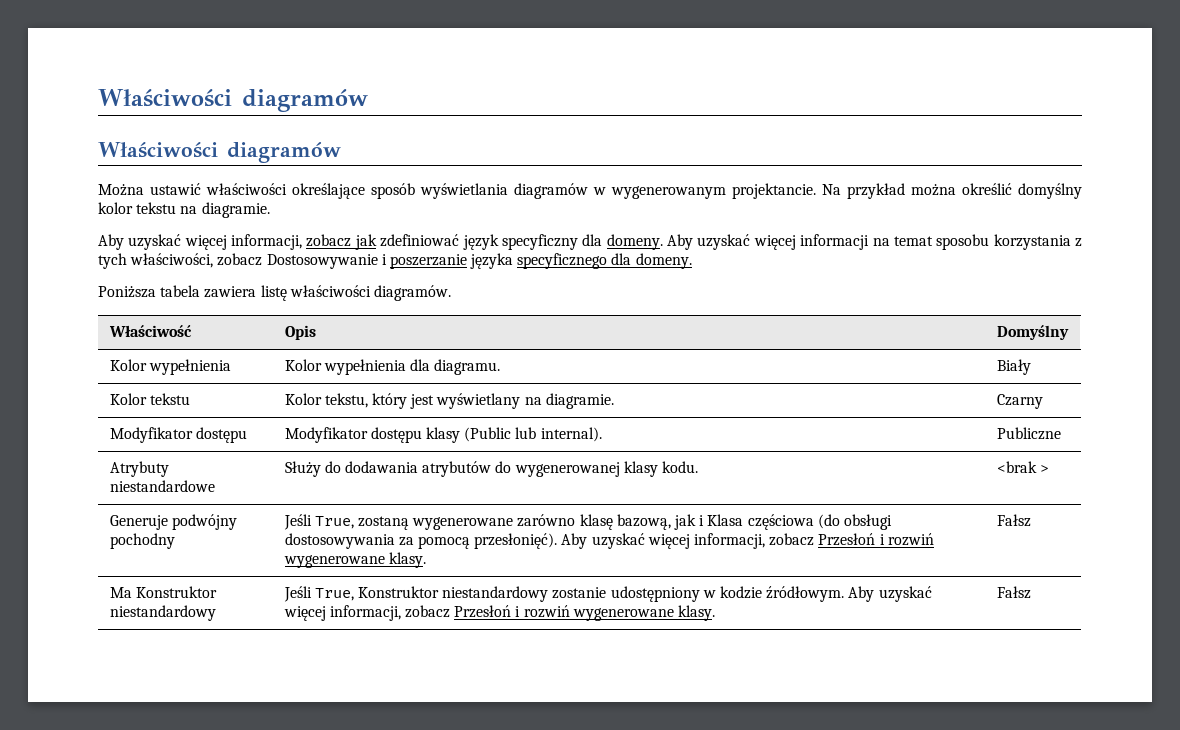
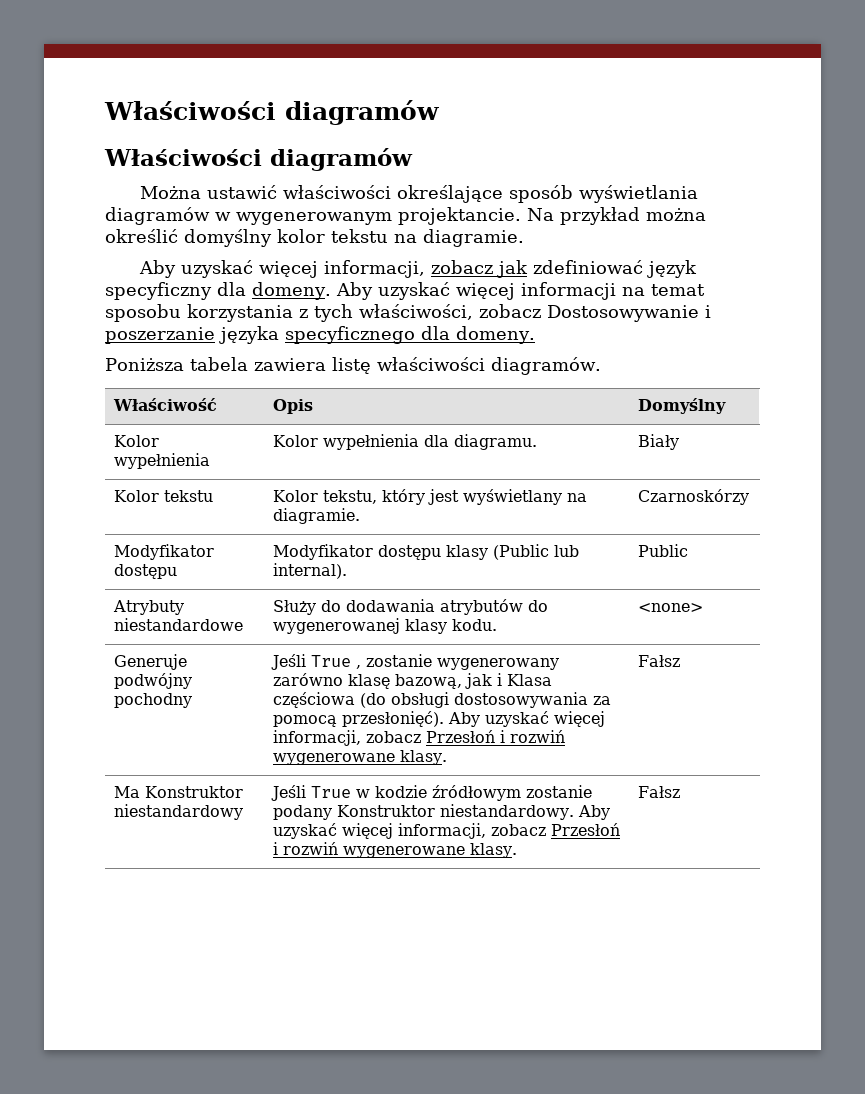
[996,394,1043,409] Czarny -> [637,489,749,505] Czarnoskórzy
[996,427,1061,440] Publiczne -> [637,544,688,557] Public
[996,461,1049,473] <brak > -> [637,603,703,612] <none>
[314,516,514,530] True, zostaną wygenerowane -> [310,654,559,670] True , zostanie wygenerowany
[314,586,845,602] True, Konstruktor niestandardowy zostanie udostępniony w kodzie źródłowym. -> [310,785,592,801] [272,804,574,820] True w kodzie źródłowym zostanie podany Konstruktor niestandardowy.

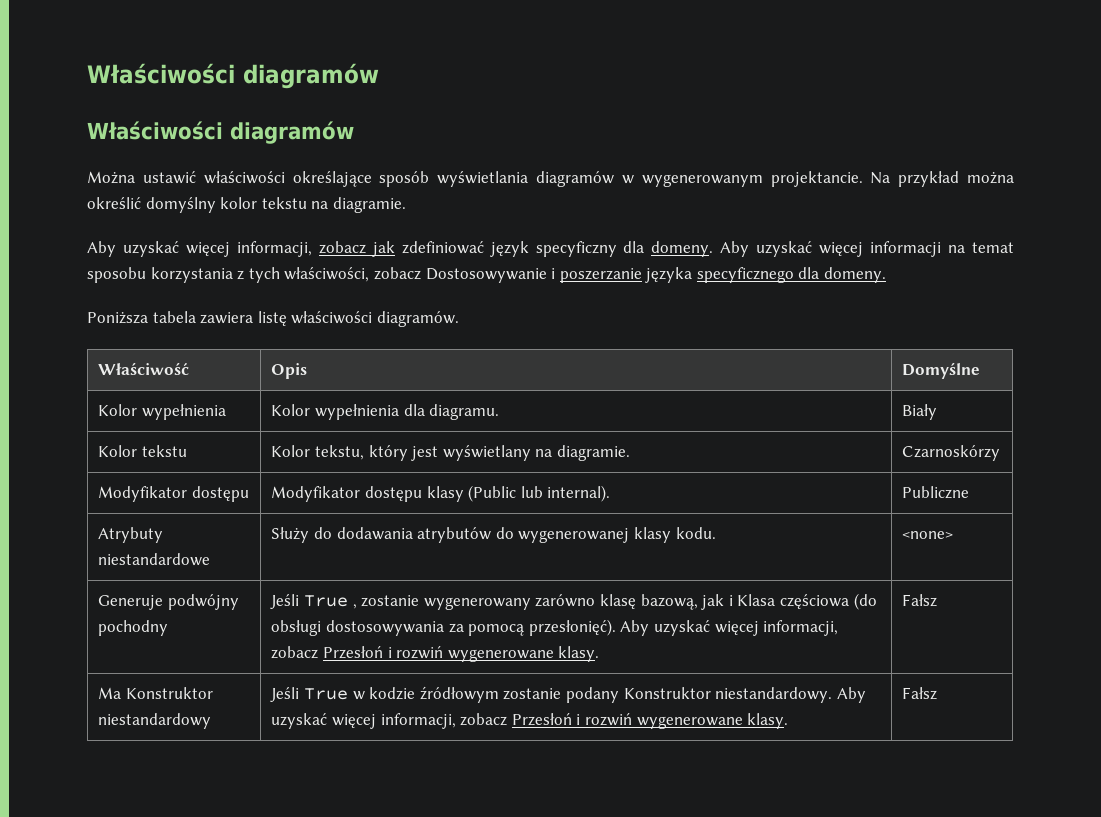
[637,398,726,414] Domyślny -> [902,362,981,379] Domyślne
[637,544,688,557] Public -> [902,486,970,499] Publiczne

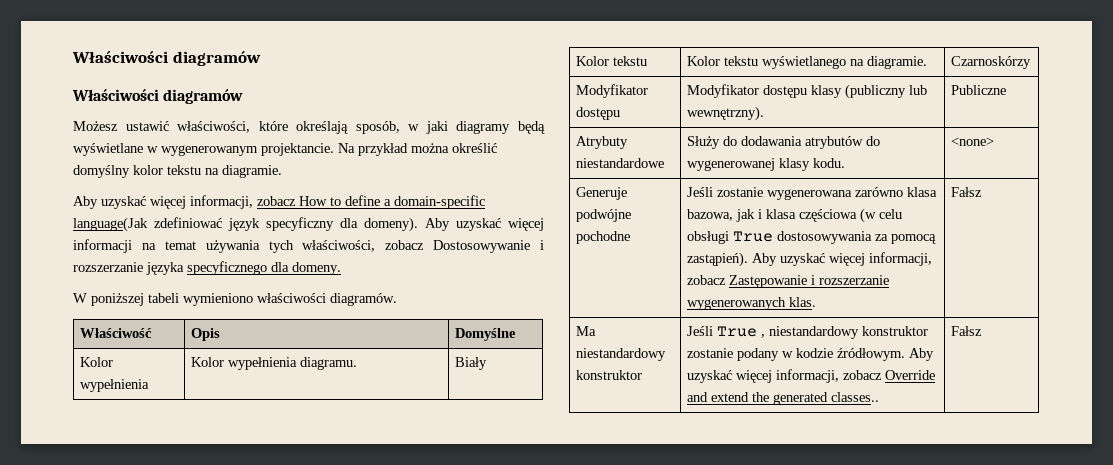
[87,171,614,187] Można ustawić właściwości określające sposób wyświetlania diagramów -> [73,121,545,134] [73,143,143,156] Możesz ustawić właściwości, które określają sposób, w jaki diagramy będą wyświetlane
[371,241,395,257] jak -> [299,195,485,209] [73,217,148,232] How to define a domain-specific language(Jak
[651,241,714,257] domeny. -> [364,217,418,232] domeny).
[87,267,245,283] sposobu korzystania z -> [205,240,260,253] używania
[559,268,642,283] poszerzanie -> [73,262,143,272] rozszerzanie
[87,311,287,326] Poniższa tabela zawiera listę -> [73,293,253,306] W poniższej tabeli wymieniono
[403,404,425,416] dla -> (298, 363) none
[315,445,531,461] tekstu, który jest wyświetlany -> [724,56,847,69] tekstu wyświetlanego
[468,485,611,502] (Public lub internal). -> [845,84,928,99] [687,106,765,121] (publiczny lub wewnętrzny).
[168,594,240,610] [98,620,169,636] [270,593,877,610] [271,620,322,636] podwójny pochodny | Jeśli True , zostanie wygenerowany zarówno klasę bazową, jak i Klasa częściowa (do obsługi -> [576,209,632,222] [576,231,631,244] [687,187,938,200] [687,208,903,223] [687,231,774,244] podwójne pochodne | Jeśli zostanie wygenerowana zarówno klasa bazowa, jak i klasa częściowa (w celu obsługi True
[528,619,839,636] [271,646,600,662] przesłonięć). Aby uzyskać więcej informacji, zobacz Przesłoń i rozwiń wygenerowane klasy. -> [687,252,933,267] [687,275,890,288] [687,297,817,310] zastąpień). Aby uzyskać więcej informacji, zobacz Zastępowanie i rozszerzanie wygenerowanych klas.
[126,687,214,699] [98,713,212,729] [270,686,866,703] [271,713,789,729] Konstruktor niestandardowy | Jeśli True w kodzie źródłowym zostanie podany Konstruktor niestandardowy. Aby uzyskać więcej informacji, zobacz Przesłoń i rozwiń wygenerowane klasy. -> [576,348,667,361] [576,370,643,380] [687,326,929,339] [687,348,935,361] [687,369,936,383] [687,392,880,405] niestandardowy konstruktor | Jeśli True , niestandardowy konstruktor zostanie podany w kodzie źródłowym. Aby uzyskać więcej informacji, zobacz Override and extend the generated classes..

